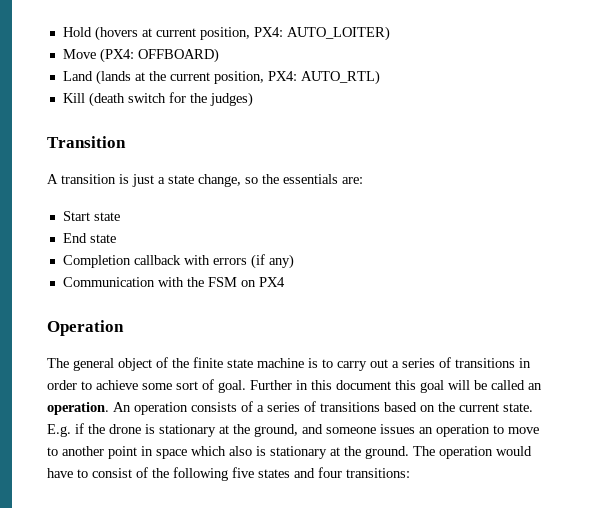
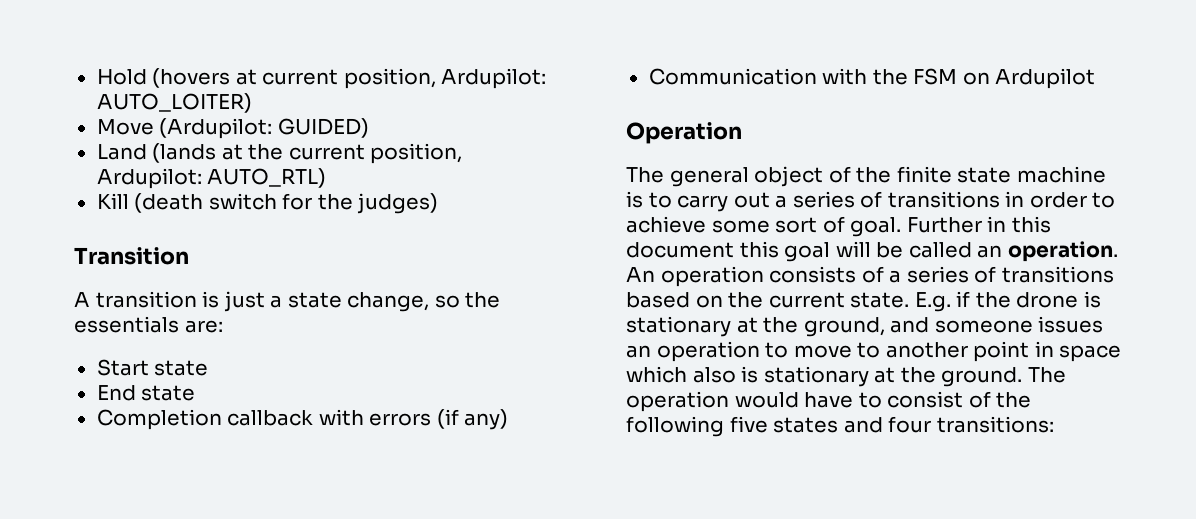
[253,27,283,37] PX4: -> [441,68,547,89] Ardupilot:
[99,48,219,63] (PX4: OFFBOARD) -> [159,118,369,139] (Ardupilot: GUIDED)
[267,71,297,81] PX4: -> [96,168,202,189] Ardupilot:
[258,277,285,287] PX4 -> [995,68,1096,89] Ardupilot

